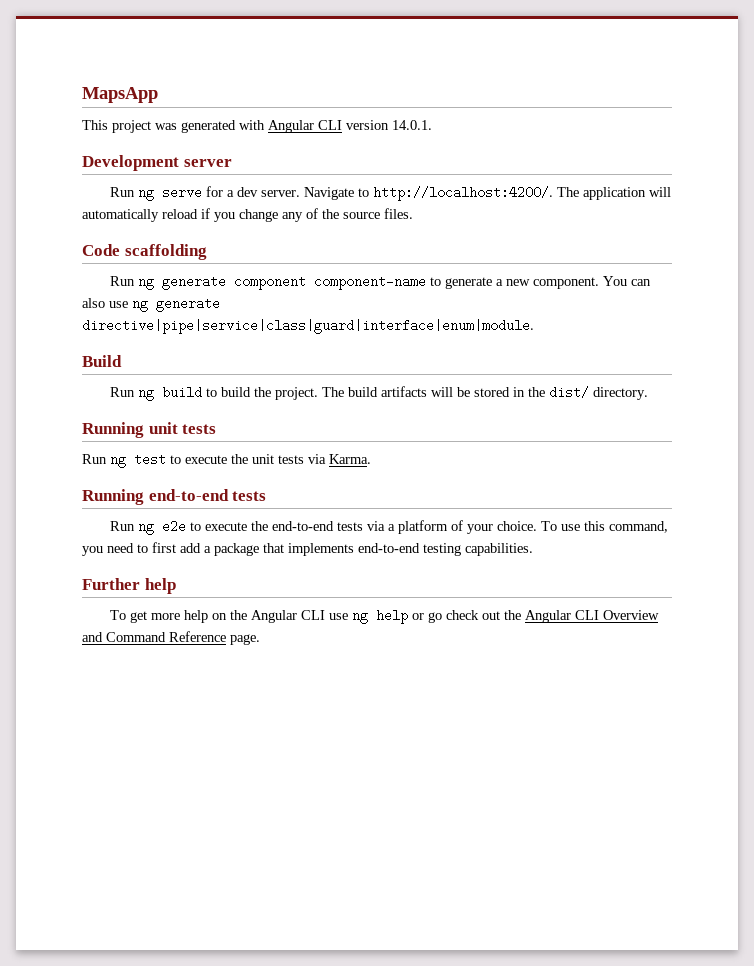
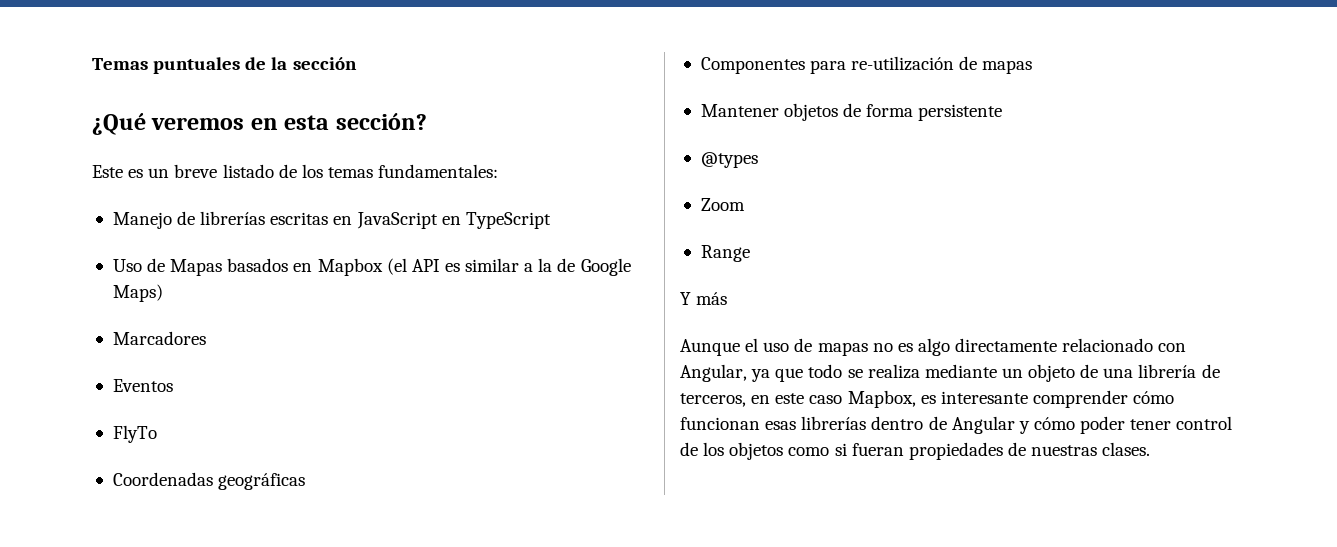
[82,87,158,103] [82,120,432,133] [82,155,232,171] [110,186,672,201] [82,208,413,222] [82,244,207,260] [110,275,652,290] [82,297,220,312] [82,319,534,334] [82,355,122,367] [110,386,649,401] [82,422,217,438] [82,453,371,468] [82,489,267,505] [110,520,669,535] [82,542,533,556] [82,578,176,594] [110,609,660,624] [82,631,260,645] MapsApp // This project was generated with Angular CLI version 14.0.1. // Development server // Run ng serve for a dev server. Navigate to http://localhost:4200/. The application will automatically reload if you change any of the source files. // Code scaffolding // Run ng generate component component-name to generate a new component. You can also use ng generate directive|pipe|service|class|guard|interface|enum|module. // Build // Run ng build to build the project. The build artifacts will be stored in the dist/ directory. // Running unit tests // Run ng test to execute the unit tests via Karma. // Running end-to-end tests // Run ng e2e to execute the end-to-end tests via a platform of your choice. To use this command, you need to first add a package that implements end-to-end testing capabilities. // Further help // To get more help on the Angular CLI use ng help or go check out the Angular CLI Overview and Command Reference page. -> [92,57,357,74] [92,113,427,135] [92,164,499,178] [112,211,551,229] [112,258,631,276] [112,284,163,302] [112,331,206,345] [112,379,173,392] [112,425,157,443] [112,472,306,490] [700,56,1033,74] [700,103,1003,121] [700,152,758,168] [700,198,745,211] [700,245,750,262] [680,292,728,305] [680,338,1187,356] [680,364,1220,382] [680,390,1175,408] [680,416,1233,434] [680,442,1151,460] Temas puntuales de la sección // ¿Qué veremos en esta sección? // Este es un breve listado de los temas fundamentales: // Manejo de librerías escritas en JavaScript en TypeScript // Uso de Mapas basados en Mapbox (el API es similar a la de Google Maps) // Marcadores // Eventos // FlyTo // Coordenadas geográficas // Componentes para re-utilización de mapas // Mantener objetos de forma persistente // @types // Zoom // Range // Y más // Aunque el uso de mapas no es algo directamente relacionado con Angular, ya que todo se realiza mediante un objeto de una librería de terceros, en este caso Mapbox, es interesante comprender cómo funcionan esas librerías dentro de Angular y cómo poder tener control de los objetos como si fueran propiedades de nuestras clases.

